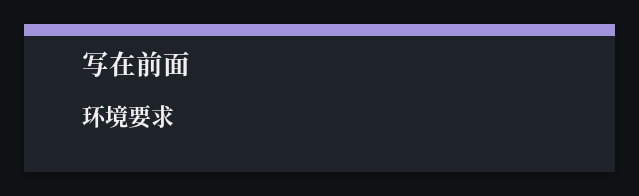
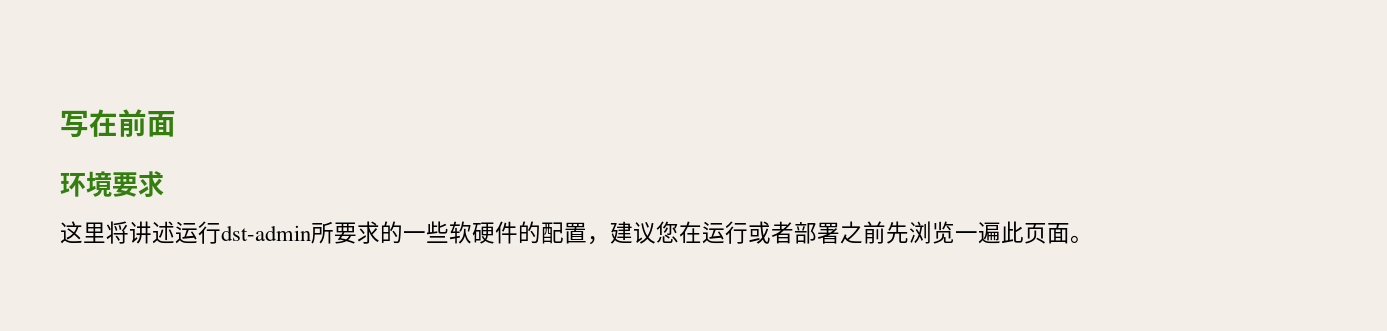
(174, 116) none -> [60,221,1093,245] // 这里将讲述运行dst-admin所要求的一些软硬件的配置，建议您在运行或者部署之前先浏览一遍此页面。

